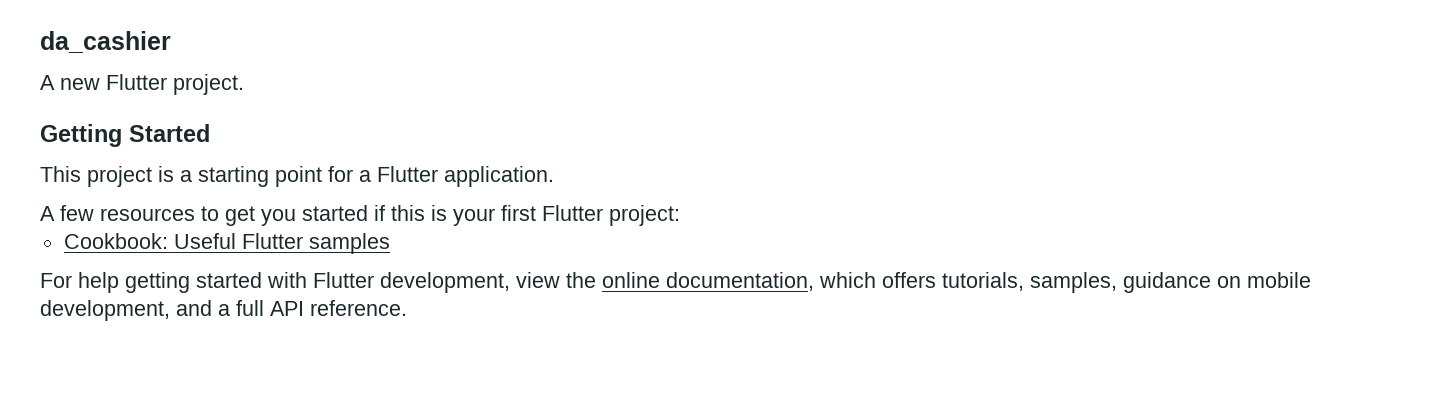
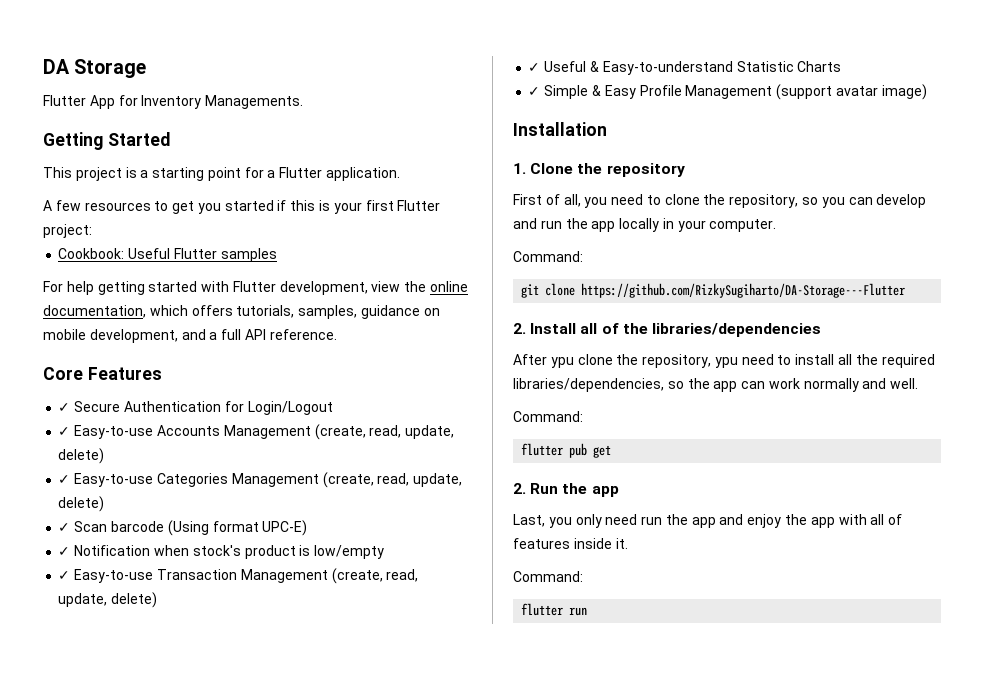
[40,31,171,53] [40,74,244,95] da_cashier // A new Flutter project. -> [43,59,147,78] [43,95,304,109] DA Storage // Flutter App for Inventory Managements.
(407, 308) none -> [43,367,162,380] [58,401,333,415] [58,424,455,440] [58,448,105,464] [58,472,463,488] [58,496,105,512] [58,520,308,536] [58,545,385,559] [58,568,419,584] [58,592,158,608] [528,61,842,75] [528,84,927,100] [513,122,607,136] [513,163,685,177] [513,194,927,208] [513,218,777,232] [513,251,583,262] [521,283,906,298] [513,323,821,337] [513,354,935,368] [513,378,919,392] [513,411,583,422] [521,443,612,458] [513,483,619,497] [513,514,903,528] [513,538,628,549] [513,571,583,582] [521,603,588,616] // Core Features // ✓ Secure Authentication for Login/Logout // ✓ Easy-to-use Accounts Management (create, read, update, delete) // ✓ Easy-to-use Categories Management (create, read, update, delete) // ✓ Scan barcode (Using format UPC-E) // ✓ Notification when stock's product is low/empty // ✓ Easy-to-use Transaction Management (create, read, update, delete) // ✓ Useful & Easy-to-understand Statistic Charts // ✓ Simple & Easy Profile Management (support avatar image) // Installation // 1. Clone the repository // First of all, you need to clone the repository, so you can develop and run the app locally in your computer. // Command: // git clone https://github.com/RizkySugiharto/DA-Storage---Flutter // 2. Install all of the libraries/dependencies // After ypu clone the repository, ypu need to install all the required libraries/dependencies, so the app can work normally and well. // Command: // flutter pub get // 2. Run the app // Last, you only need run the app and enjoy the app with all of features inside it. // Command: // flutter run

